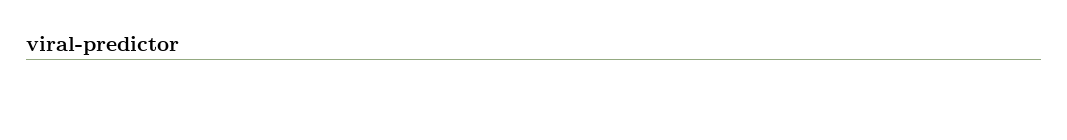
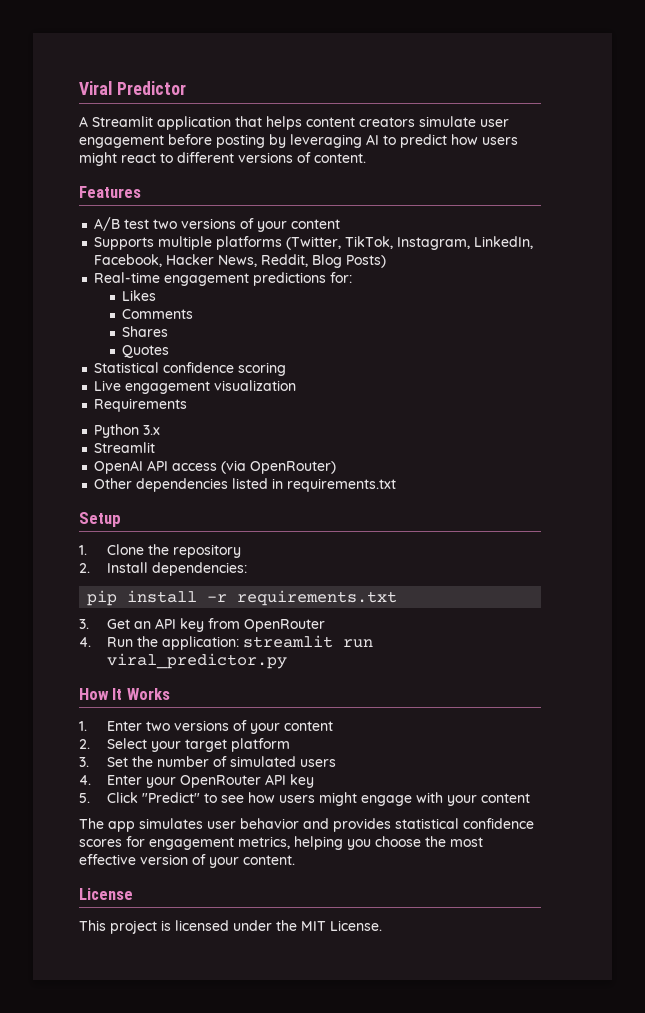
[26,36,179,55] viral-predictor -> [79,81,186,95] [79,116,509,130] [79,134,518,148] [79,152,366,166] [79,186,141,198] [94,217,341,232] [94,236,534,250] [94,254,387,268] [94,272,353,286] [122,290,157,301] [122,309,194,319] [122,326,169,337] [122,345,170,358] [94,362,287,376] [94,380,297,394] [94,398,188,412] [94,424,161,438] [94,442,156,453] [94,460,337,474] [94,478,397,492] [79,512,121,527] [79,544,241,558] [79,562,247,576] [87,590,398,606] [79,618,325,632] [79,635,373,650] [106,653,287,669] [79,688,170,700] [79,720,333,734] [79,738,290,752] [79,756,336,767] [79,774,314,788] [79,792,530,806] [79,818,534,832] [79,836,483,850] [79,854,295,868] [79,888,133,900] [79,920,382,934] Viral Predictor // A Streamlit application that helps content creators simulate user engagement before posting by leveraging AI to predict how users might react to different versions of content. // Features // A/B test two versions of your content // Supports multiple platforms (Twitter, TikTok, Instagram, LinkedIn, Facebook, Hacker News, Reddit, Blog Posts) // Real-time engagement predictions for: // Likes // Comments // Shares // Quotes // Statistical confidence scoring // Live engagement visualization // Requirements // Python 3.x // Streamlit // OpenAI API access (via OpenRouter) // Other dependencies listed in requirements.txt // Setup // 1. Clone the repository // 2. Install dependencies: // pip install -r requirements.txt // 3. Get an API key from OpenRouter // 4. Run the application: streamlit run viral_predictor.py // How It Works // 1. Enter two versions of your content // 2. Select your target platform // 3. Set the number of simulated users // 4. Enter your OpenRouter API key // 5. Click "Predict" to see how users might engage with your content // The app simulates user behavior and provides statistical confidence scores for engagement metrics, helping you choose the most effective version of your content. // License // This project is licensed under the MIT License.

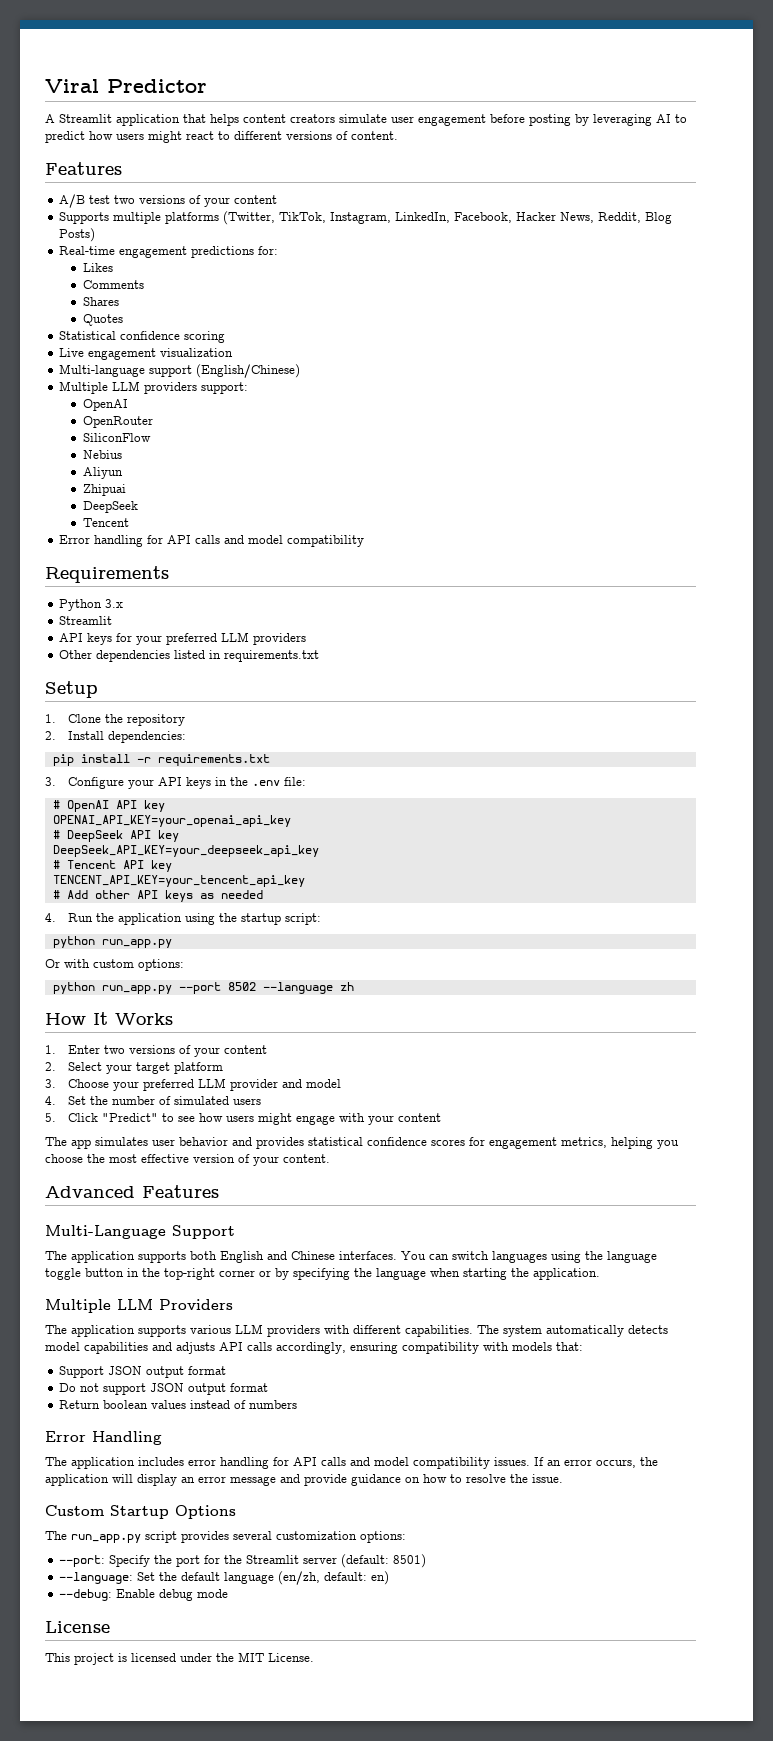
[94,398,188,412] [94,424,161,438] [94,442,156,453] [94,460,337,474] Requirements // Python 3.x // Streamlit // OpenAI API access (via OpenRouter) -> [59,364,301,378] [59,381,249,394] [82,399,128,411] [82,416,153,428] [82,433,151,442] [82,450,122,459] [82,467,123,479] [82,484,126,496] [82,501,138,513] [82,518,129,527] [59,535,365,547] [45,566,169,583] [59,599,124,611] [59,616,113,625] [59,632,307,645] Multi-language support (English/Chinese) // Multiple LLM providers support: // OpenAI // OpenRouter // SiliconFlow // Nebius // Aliyun // Zhipuai // DeepSeek // Tencent // Error handling for API calls and model compatibility // Requirements // Python 3.x // Streamlit // API keys for your preferred LLM providers
[106,618,325,632] [79,635,373,650] [106,653,287,669] Get an API key from OpenRouter // 4. Run the application: streamlit run viral_predictor.py -> [68,777,307,789] [52,800,165,812] [52,815,291,827] [52,830,179,842] [52,845,319,857] [52,860,172,872] [52,875,305,887] [52,890,263,902] [45,913,322,925] [52,936,172,948] [45,959,184,971] [52,982,354,994] Configure your API keys in the .env file: // # OpenAI API key // OPENAI_API_KEY=your_openai_api_key // # DeepSeek API key // DeepSeek_API_KEY=your_deepseek_api_key // # Tencent API key // TENCENT_API_KEY=your_tencent_api_key // # Add other API keys as needed // 4. Run the application using the startup script: // python run_app.py // Or with custom options: // python run_app.py --port 8502 --language zh
(89, 762) none -> [68,1078,342,1091] [45,1096,56,1105] Choose your preferred LLM provider and model // 4.
[79,774,314,788] // 4. Enter your OpenRouter API key -> (262, 1101) none
(295, 860) none -> [45,1185,219,1198] [45,1225,235,1239] [45,1251,657,1263] [45,1268,600,1280] [45,1299,233,1313] [45,1324,668,1337] [45,1342,583,1354] [59,1366,227,1378] [59,1383,269,1395] [59,1400,298,1409] [45,1431,162,1445] [45,1457,658,1469] [45,1474,563,1486] [45,1505,236,1519] [45,1531,406,1543] [59,1554,427,1568] [59,1571,390,1585] [59,1589,229,1601] // Advanced Features // Multi-Language Support // The application supports both English and Chinese interfaces. You can switch languages using the language toggle button in the top-right corner or by specifying the language when starting the application. // Multiple LLM Providers // The application supports various LLM providers with different capabilities. The system automatically detects model capabilities and adjusts API calls accordingly, ensuring compatibility with models that: // Support JSON output format // Do not support JSON output format // Return boolean values instead of numbers // Error Handling // The application includes error handling for API calls and model compatibility issues. If an error occurs, the application will display an error message and provide guidance on how to resolve the issue. // Custom Startup Options // The run_app.py script provides several customization options: // --port: Specify the port for the Streamlit server (default: 8501) // --language: Set the default language (en/zh, default: en) // --debug: Enable debug mode

